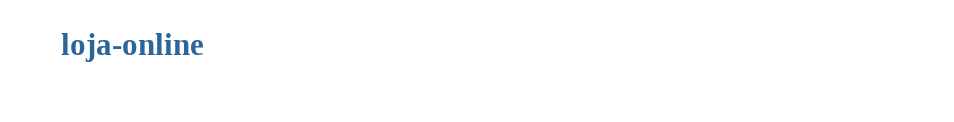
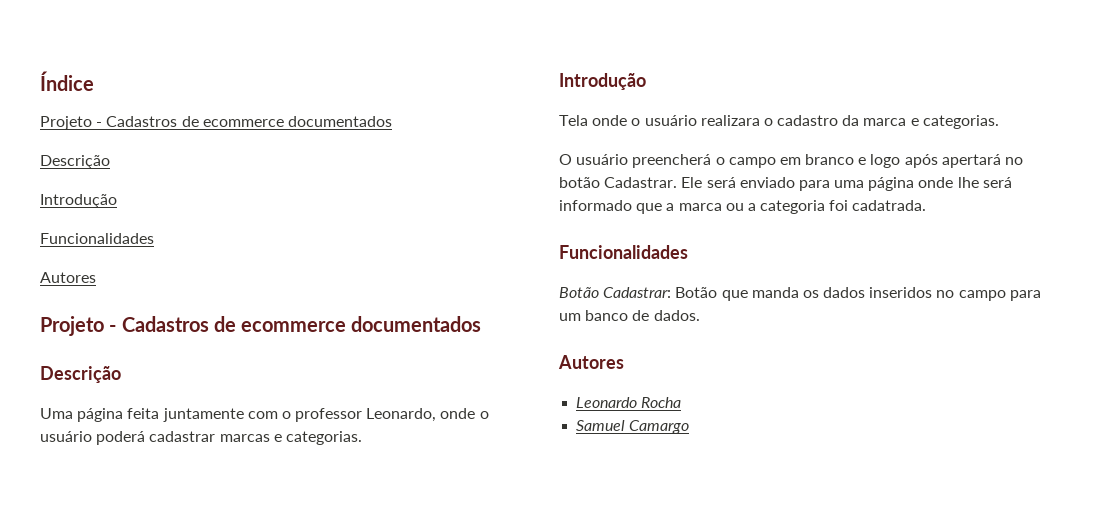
[61,33,204,62] loja-online -> [40,71,94,91] [40,116,392,130] [40,155,110,169] [40,194,117,208] [40,233,154,244] [40,272,96,283] [40,316,482,336] [40,366,121,383] [40,408,489,422] [40,431,362,445] [559,73,646,90] [559,115,999,129] [559,154,1024,168] [559,177,1012,191] [559,200,927,214] [559,245,688,259] [559,287,1041,301] [559,310,700,321] [558,355,624,369] [576,397,682,408] [576,420,690,434] Índice // Projeto - Cadastros de ecommerce documentados // Descrição // Introdução // Funcionalidades // Autores // Projeto - Cadastros de ecommerce documentados // Descrição // Uma página feita juntamente com o professor Leonardo, onde o usuário poderá cadastrar marcas e categorias. // Introdução // Tela onde o usuário realizara o cadastro da marca e categorias. // O usuário preencherá o campo em branco e logo após apertará no botão Cadastrar. Ele será enviado para uma página onde lhe será informado que a marca ou a categoria foi cadatrada. // Funcionalidades // Botão Cadastrar: Botão que manda os dados inseridos no campo para um banco de dados. // Autores // Leonardo Rocha // Samuel Camargo

